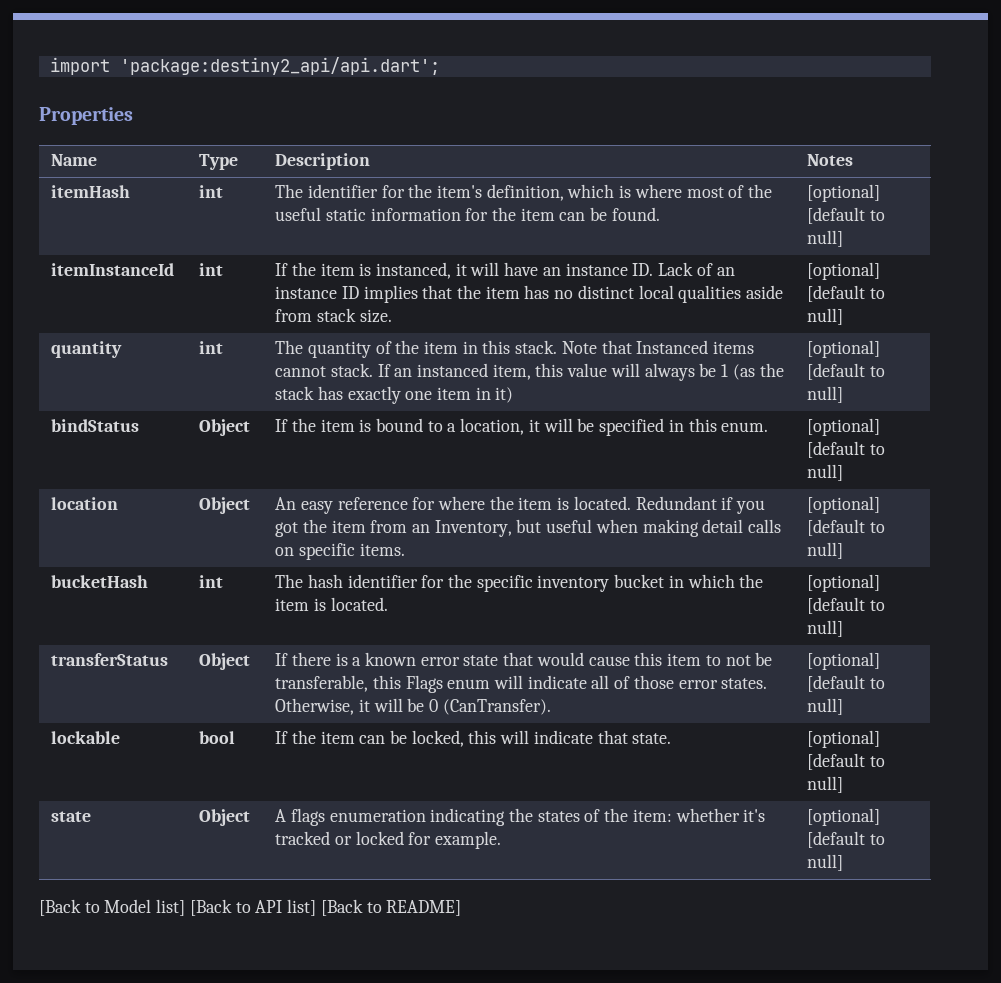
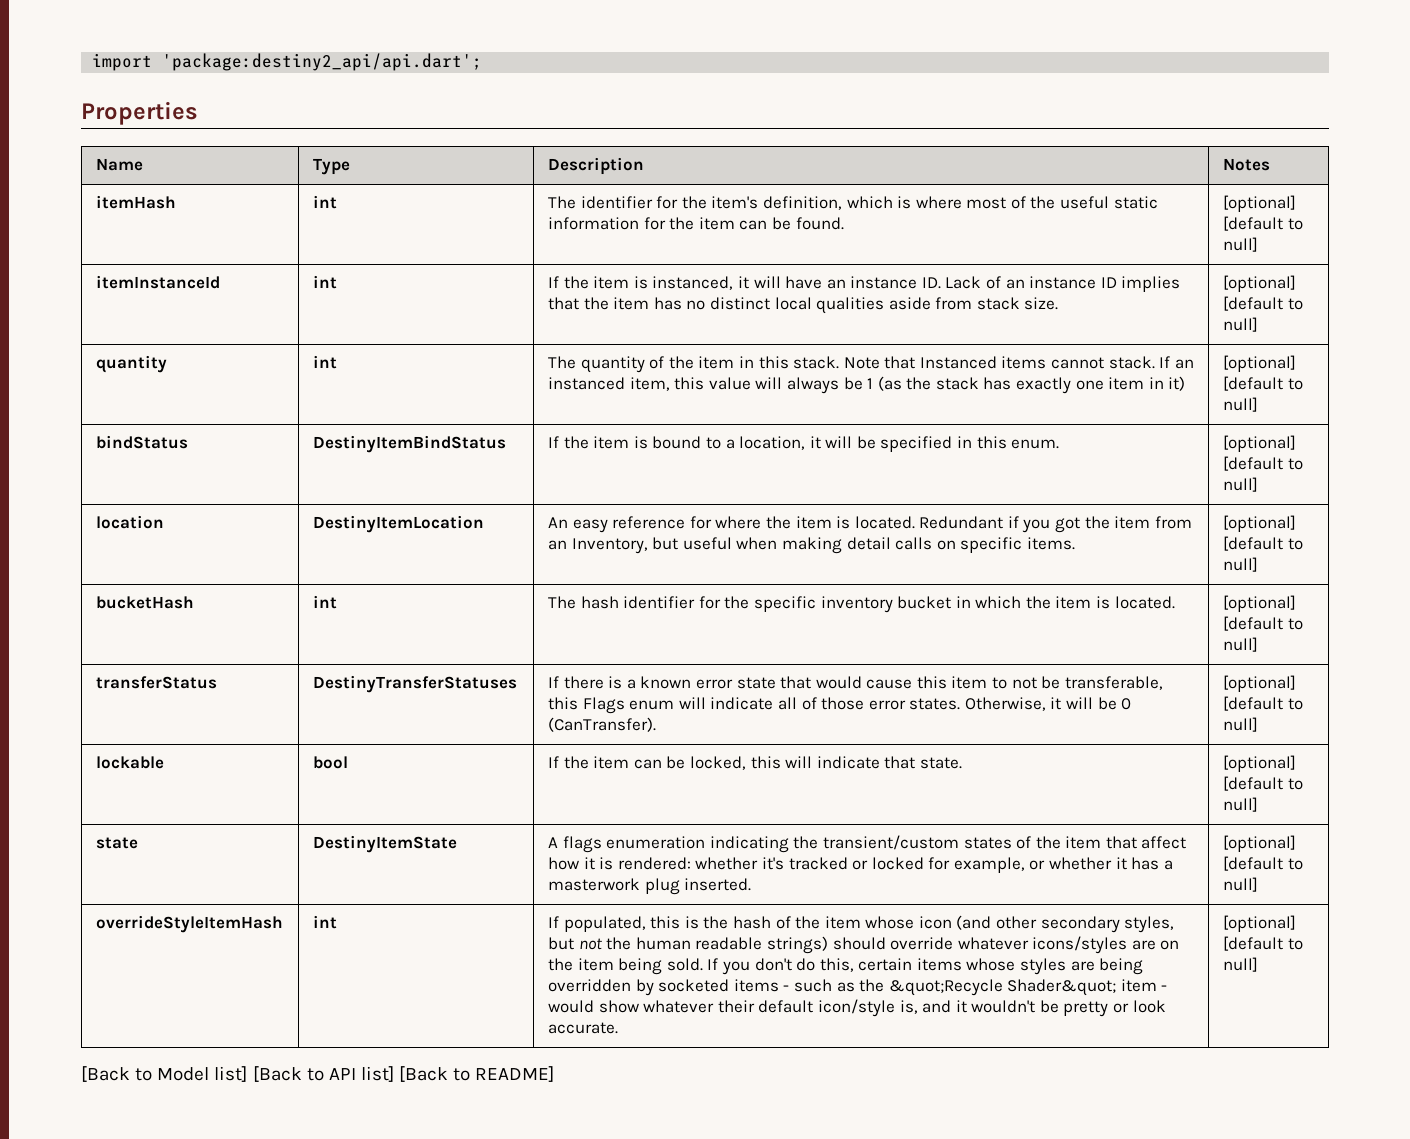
[199,419,251,436] Object -> [312,435,506,453] DestinyItemBindStatus
[199,497,251,514] Object -> [312,515,484,533] DestinyItemLocation
[199,653,251,670] Object -> [312,675,517,693] DestinyTransferStatuses
[199,809,251,826] Object -> [312,835,457,853] DestinyItemState
(533, 815) none -> [822,835,959,850] transient/custom
[632,809,672,822] item: -> [1065,836,1187,849] [547,857,691,870] item that affect how it is rendered:
[434,831,501,849] example. -> [953,857,1173,873] [547,878,752,895] [1222,835,1296,852] [1222,856,1303,871] [1222,877,1258,892] [95,915,283,933] [312,915,337,929] [547,915,1175,933] [547,936,1180,954] [547,958,1144,975] [547,979,1168,996] [547,999,1166,1017] [547,1022,618,1034] example, or whether it has a masterwork plug inserted. | [optional] [default to null] // overrideStyleItemHash | int | If populated, this is the hash of the item whose icon (and other secondary styles, but not the human readable strings) should override whatever icons/styles are on the item being sold. If you don't do this, certain items whose styles are being overridden by socketed items - such as the &quot;Recycle Shader&quot; item - would show whatever their default icon/style is, and it wouldn't be pretty or look accurate.

